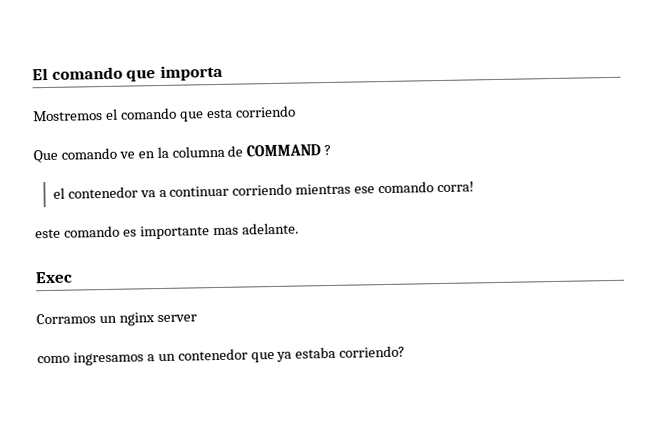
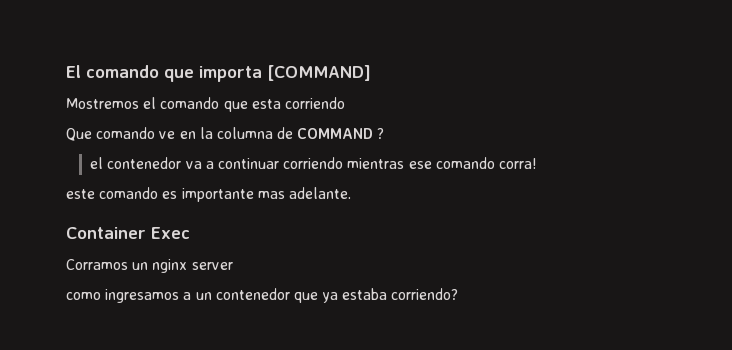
(223, 72) none -> [267,65,371,81] [COMMAND]
(299, 228) none -> [66,227,146,239] Container

